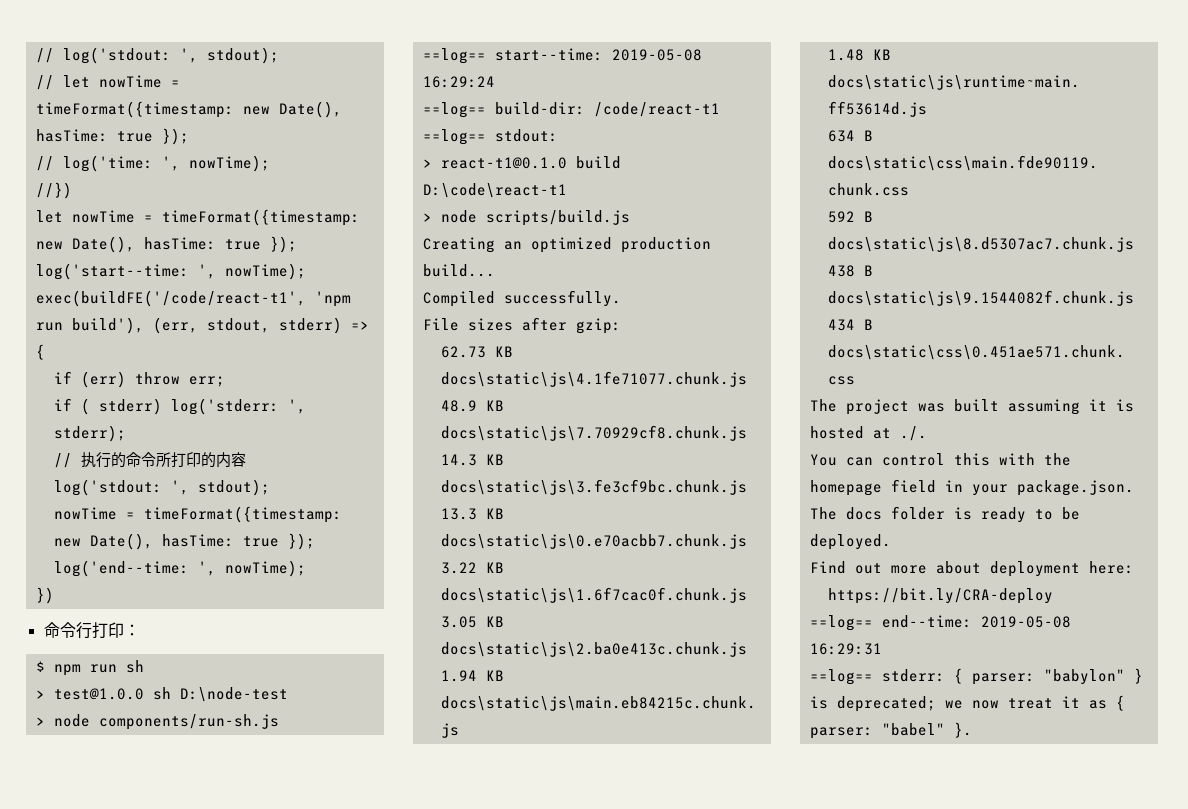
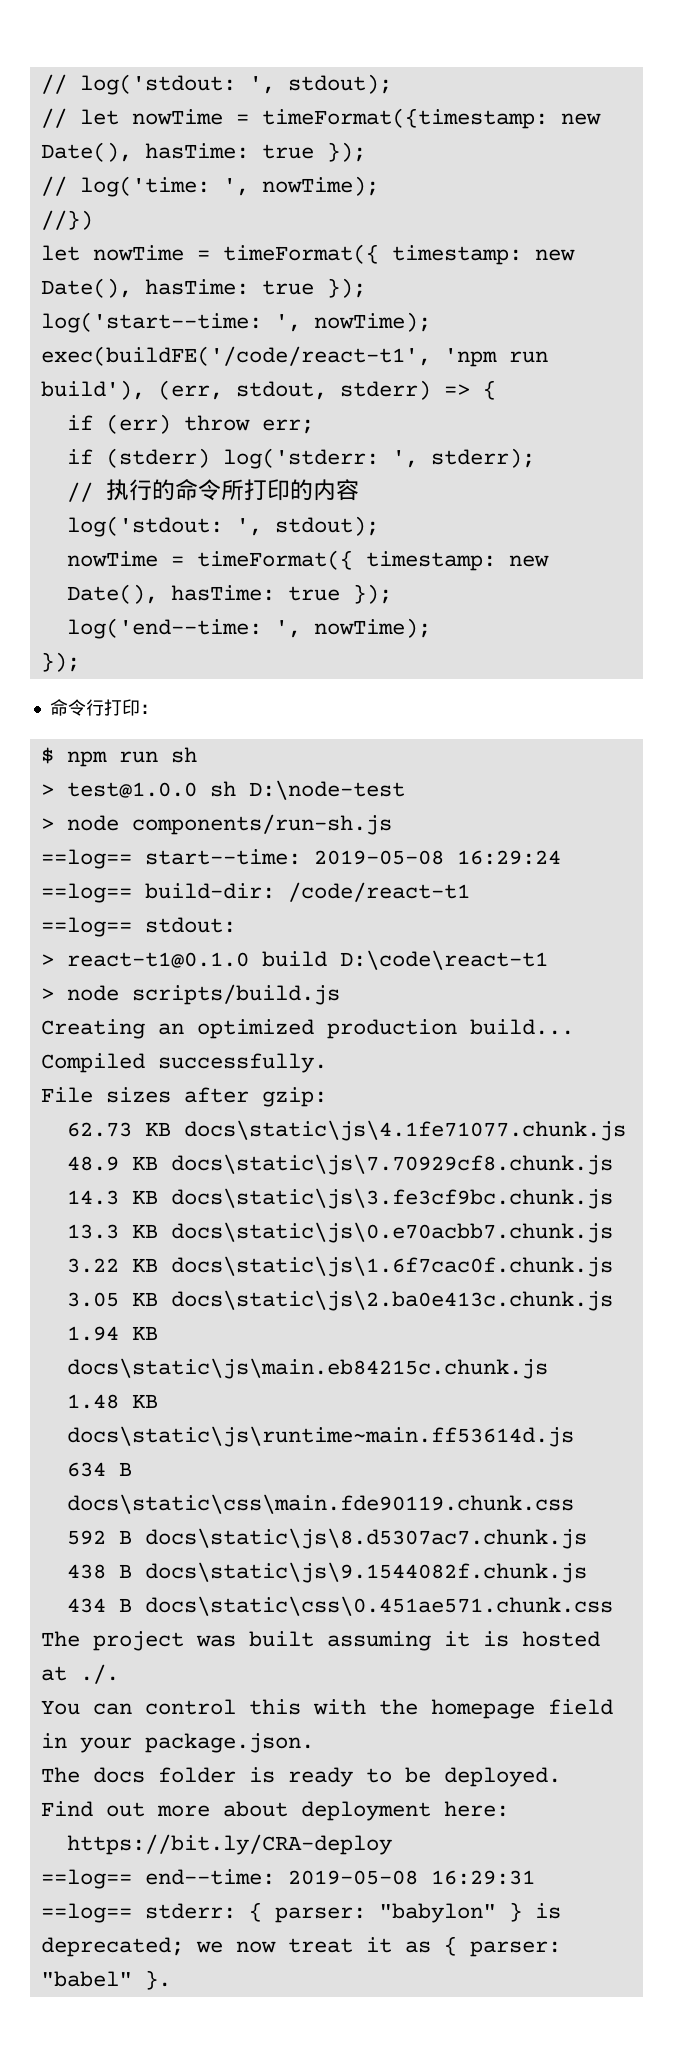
[161,209,360,226] timeFormat({timestamp: -> [222,244,522,265] timeFormat({ timestamp:
[80,398,162,415] ( stderr) -> [105,448,210,468] (stderr)
[143,506,342,523] timeFormat({timestamp: -> [196,550,496,571] timeFormat({ timestamp:
[35,587,54,604] }) -> [40,652,80,672] });

